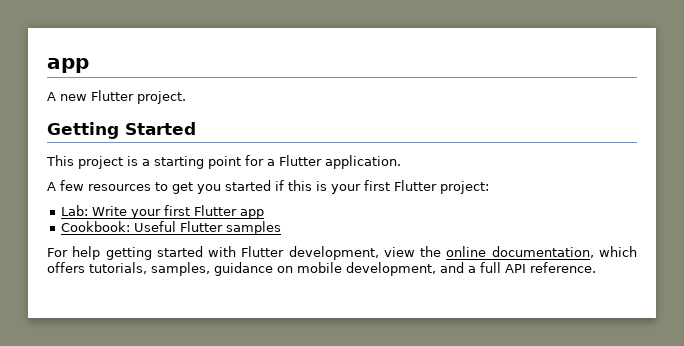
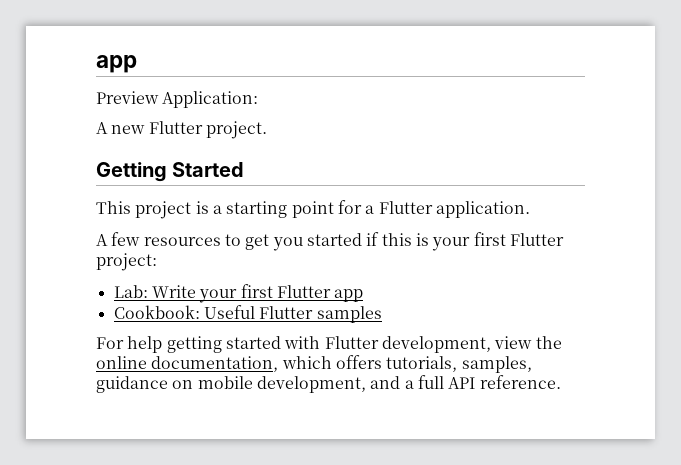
[47,58,89,73] app -> [96,55,137,73] [96,91,259,108] app // Preview Application:

